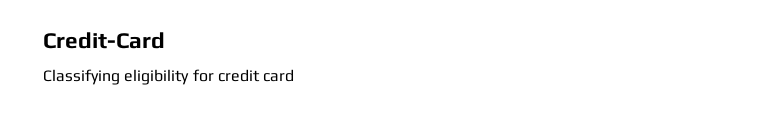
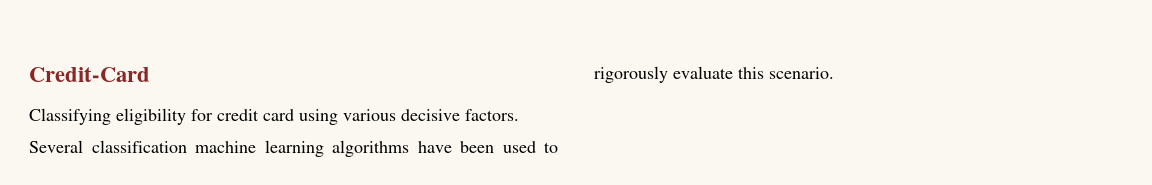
(295, 75) none -> [299,109,519,125] [29,140,558,157] [594,66,834,83] using various decisive factors. // Several classification machine learning algorithms have been used to rigorously evaluate this scenario.

